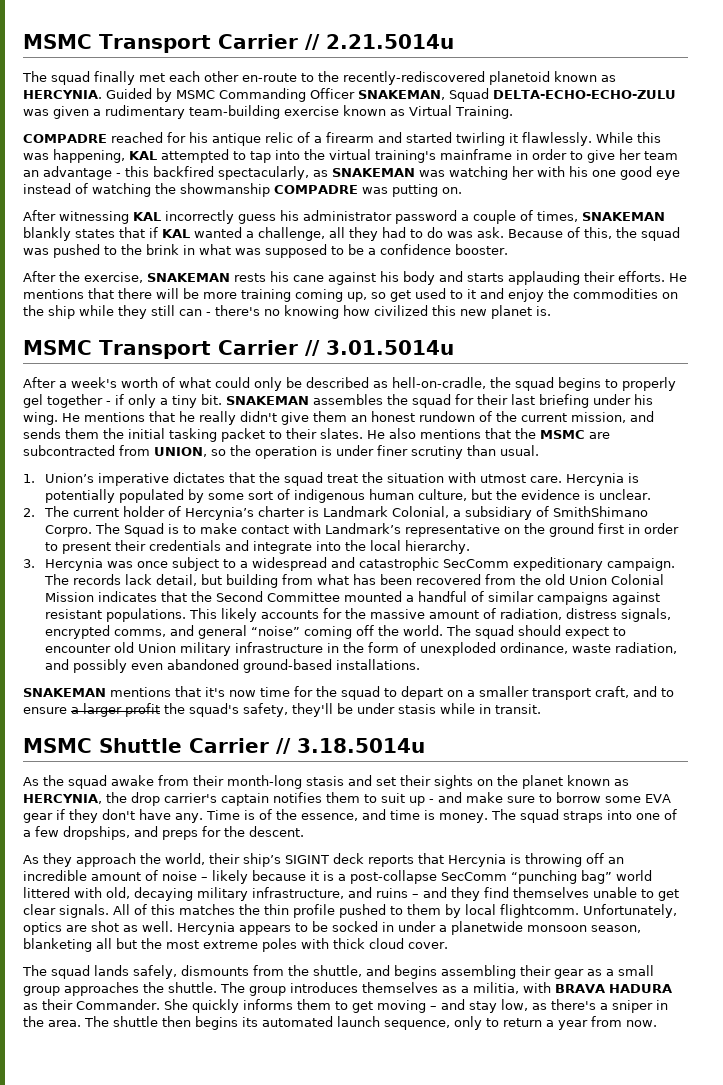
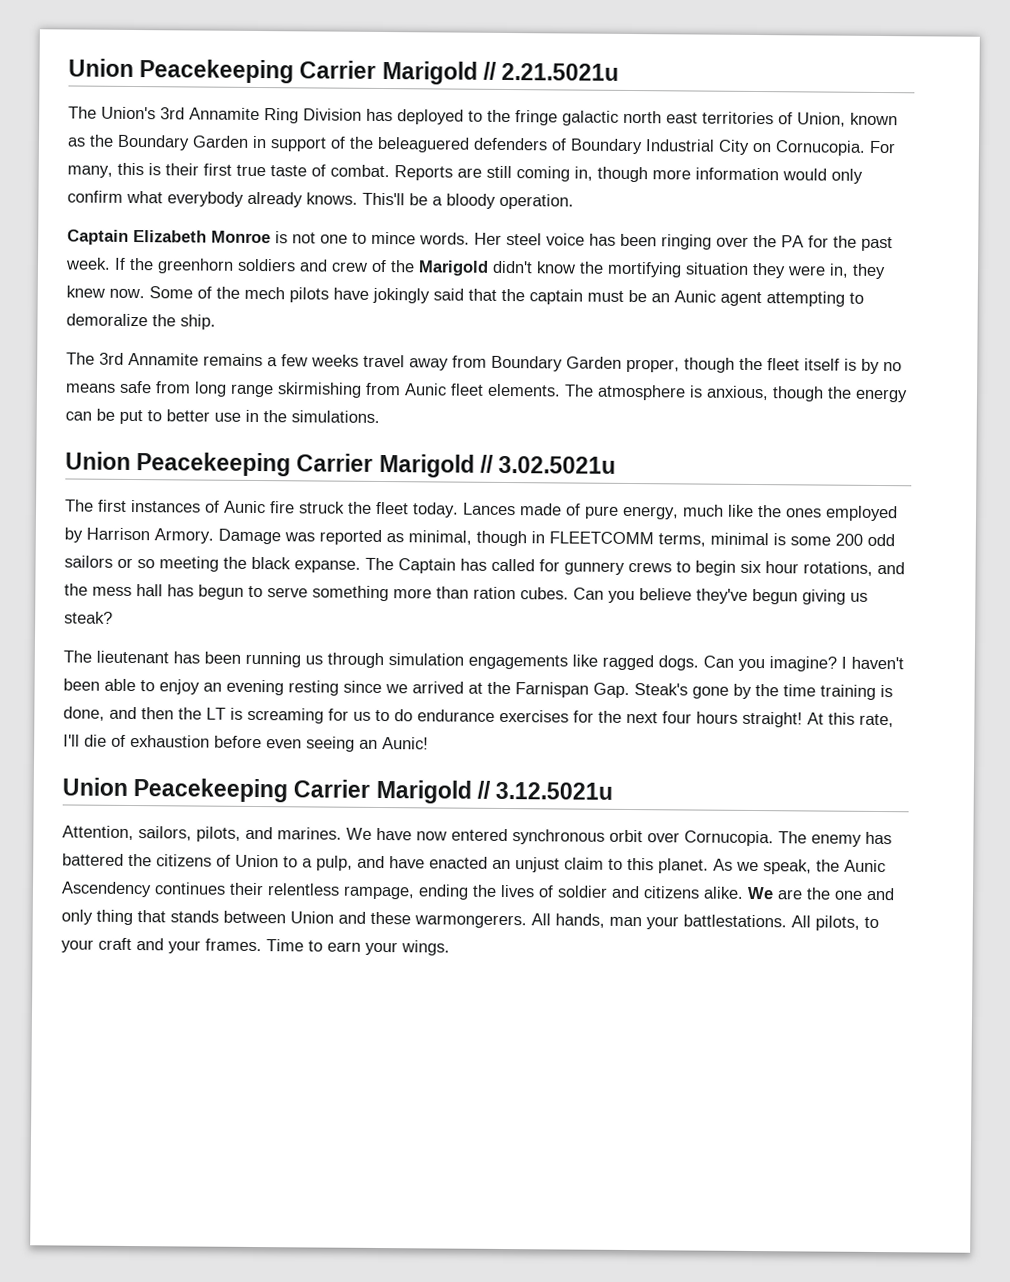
[23,34,454,53] [22,71,616,85] [23,88,676,102] [23,105,513,119] [23,132,661,146] [23,149,678,163] [23,166,680,180] [23,183,462,197] [23,210,665,224] [23,227,680,241] [23,244,508,258] [23,271,687,285] [23,288,678,302] [23,305,551,319] [23,340,454,359] [23,377,676,391] [23,394,653,408] [23,411,654,425] [23,428,610,442] [23,445,539,459] [23,472,640,486] [45,489,652,503] [23,506,649,520] [45,523,680,537] [45,540,471,554] [23,557,676,571] [44,574,665,588] [45,591,661,605] [45,608,672,622] [45,625,627,639] [45,642,678,656] [45,659,421,673] [23,686,674,700] [23,703,541,717] [23,738,425,754] [23,775,629,789] [23,792,671,806] [23,809,677,823] [23,826,304,840] [23,853,624,867] [23,870,652,884] [23,887,679,901] [23,904,677,918] [23,921,641,935] [23,938,448,952] [22,965,654,979] [23,982,672,996] [23,999,668,1013] [23,1016,657,1030] MSMC Transport Carrier // 2.21.5014u // The squad finally met each other en-route to the recently-rediscovered planetoid known as HERCYNIA. Guided by MSMC Commanding Officer SNAKEMAN, Squad DELTA-ECHO-ECHO-ZULU was given a rudimentary team-building exercise known as Virtual Training. // COMPADRE reached for his antique relic of a firearm and started twirling it flawlessly. While this was happening, KAL attempted to tap into the virtual training's mainframe in order to give her team an advantage - this backfired spectacularly, as SNAKEMAN was watching her with his one good eye instead of watching the showmanship COMPADRE was putting on. // After witnessing KAL incorrectly guess his administrator password a couple of times, SNAKEMAN blankly states that if KAL wanted a challenge, all they had to do was ask. Because of this, the squad was pushed to the brink in what was supposed to be a confidence booster. // After the exercise, SNAKEMAN rests his cane against his body and starts applauding their efforts. He mentions that there will be more training coming up, so get used to it and enjoy the commodities on the ship while they still can - there's no knowing how civilized this new planet is. // MSMC Transport Carrier // 3.01.5014u // After a week's worth of what could only be described as hell-on-cradle, the squad begins to properly gel together - if only a tiny bit. SNAKEMAN assembles the squad for their last briefing under his wing. He mentions that he really didn't give them an honest rundown of the current mission, and sends them the initial tasking packet to their slates. He also mentions that the MSMC are subcontracted from UNION, so the operation is under finer scrutiny than usual. // 1. Union’s imperative dictates that the squad treat the situation with utmost care. Hercynia is potentially populated by some sort of indigenous human culture, but the evidence is unclear. // 2. The current holder of Hercynia’s charter is Landmark Colonial, a subsidiary of SmithShimano Corpro. The Squad is to make contact with Landmark’s representative on the ground first in order to present their credentials and integrate into the local hierarchy. // 3. Hercynia was once subject to a widespread and catastrophic SecComm expeditionary campaign. The records lack detail, but building from what has been recovered from the old Union Colonial Mission indicates that the Second Committee mounted a handful of similar campaigns against resistant populations. This likely accounts for the massive amount of radiation, distress signals, encrypted comms, and general “noise” coming off the world. The squad should expect to encounter old Union military infrastructure in the form of unexploded ordinance, waste radiation, and possibly even abandoned ground-based installations. // SNAKEMAN mentions that it's now time for the squad to depart on a smaller transport craft, and to ensure a larger profit the squad's safety, they'll be under stasis while in transit. // MSMC Shuttle Carrier // 3.18.5014u // As the squad awake from their month-long stasis and set their sights on the planet known as HERCYNIA, the drop carrier's captain notifies them to suit up - and make sure to borrow some EVA gear if they don't have any. Time is of the essence, and time is money. The squad straps into one of a few dropships, and preps for the descent. // As they approach the world, their ship’s SIGINT deck reports that Hercynia is throwing off an incredible amount of noise – likely because it is a post-collapse SecComm “punching bag” world littered with old, decaying military infrastructure, and ruins – and they find themselves unable to get clear signals. All of this matches the thin profile pushed to them by local flightcomm. Unfortunately, optics are shot as well. Hercynia appears to be socked in under a planetwide monsoon season, blanketing all but the most extreme poles with thick cloud cover. // The squad lands safely, dismounts from the shuttle, and begins assembling their gear as a small group approaches the shuttle. The group introduces themselves as a militia, with BRAVA HADURA as their Commander. She quickly informs them to get moving – and stay low, as there's a sniper in the area. The shuttle then begins its automated launch sequence, only to return a year from now. -> [68,58,620,85] [68,106,898,127] [67,134,896,156] [67,162,863,184] [67,190,574,210] [67,229,893,252] [65,257,886,280] [66,285,864,307] [66,313,216,330] [66,352,902,374] [65,380,908,403] [65,408,380,425] [65,451,617,478] [65,499,898,522] [64,527,895,547] [64,555,905,576] [64,583,868,605] [64,611,113,624] [63,650,904,672] [63,678,893,700] [63,706,894,728] [63,734,429,752] [62,777,614,804] [62,825,892,847] [62,853,886,875] [61,881,895,901] [61,909,879,931] [61,937,450,956] Union Peacekeeping Carrier Marigold // 2.21.5021u // The Union's 3rd Annamite Ring Division has deployed to the fringe galactic north east territories of Union, known as the Boundary Garden in support of the beleaguered defenders of Boundary Industrial City on Cornucopia. For many, this is their first true taste of combat. Reports are still coming in, though more information would only confirm what everybody already knows. This'll be a bloody operation. // Captain Elizabeth Monroe is not one to mince words. Her steel voice has been ringing over the PA for the past week. If the greenhorn soldiers and crew of the Marigold didn't know the mortifying situation they were in, they knew now. Some of the mech pilots have jokingly said that the captain must be an Aunic agent attempting to demoralize the ship. // The 3rd Annamite remains a few weeks travel away from Boundary Garden proper, though the fleet itself is by no means safe from long range skirmishing from Aunic fleet elements. The atmosphere is anxious, though the energy can be put to better use in the simulations. // Union Peacekeeping Carrier Marigold // 3.02.5021u // The first instances of Aunic fire struck the fleet today. Lances made of pure energy, much like the ones employed by Harrison Armory. Damage was reported as minimal, though in FLEETCOMM terms, minimal is some 200 odd sailors or so meeting the black expanse. The Captain has called for gunnery crews to begin six hour rotations, and the mess hall has begun to serve something more than ration cubes. Can you believe they've begun giving us steak? // The lieutenant has been running us through simulation engagements like ragged dogs. Can you imagine? I haven't been able to enjoy an evening resting since we arrived at the Farnispan Gap. Steak's gone by the time training is done, and then the LT is screaming for us to do endurance exercises for the next four hours straight! At this rate, I'll die of exhaustion before even seeing an Aunic! // Union Peacekeeping Carrier Marigold // 3.12.5021u // Attention, sailors, pilots, and marines. We have now entered synchronous orbit over Cornucopia. The enemy has battered the citizens of Union to a pulp, and have enacted an unjust claim to this planet. As we speak, the Aunic Ascendency continues their relentless rampage, ending the lives of soldier and citizens alike. We are the one and only thing that stands between Union and these warmongerers. All hands, man your battlestations. All pilots, to your craft and your frames. Time to earn your wings.

